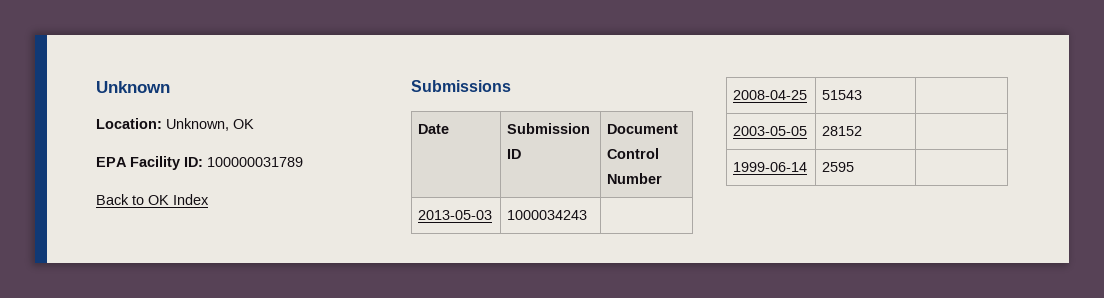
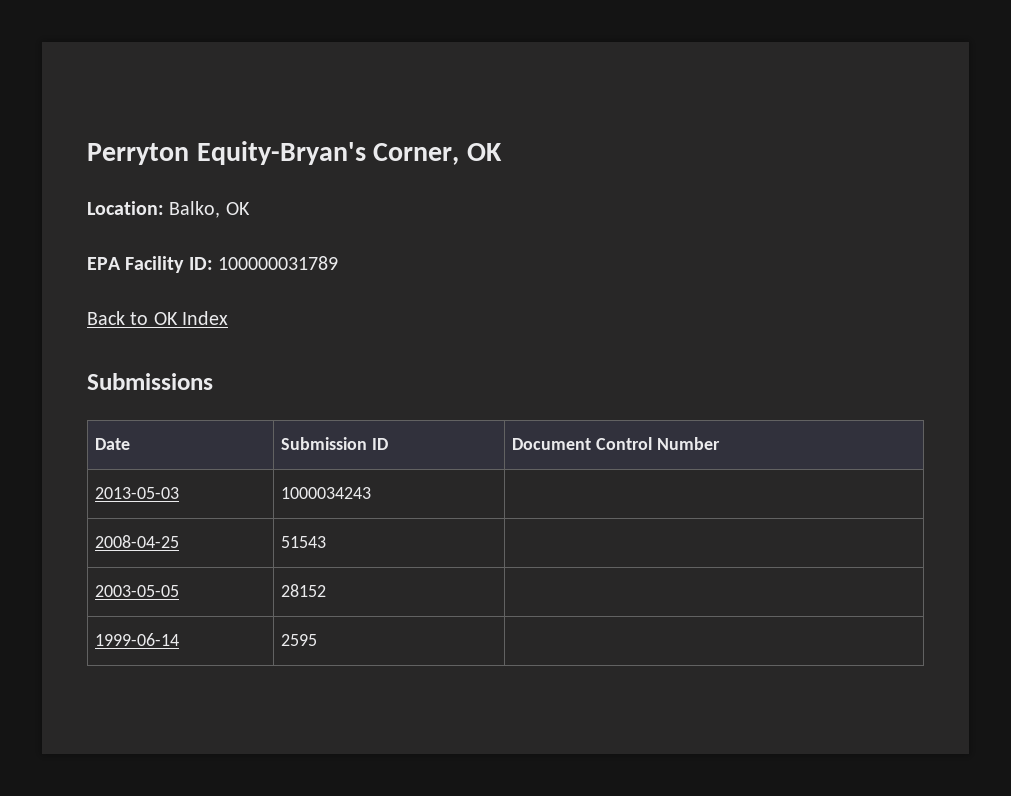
[96,81,170,93] Unknown -> [87,141,502,165] Perryton Equity-Bryan's Corner, OK
[166,118,229,131] Unknown, -> [169,201,221,218] Balko,

